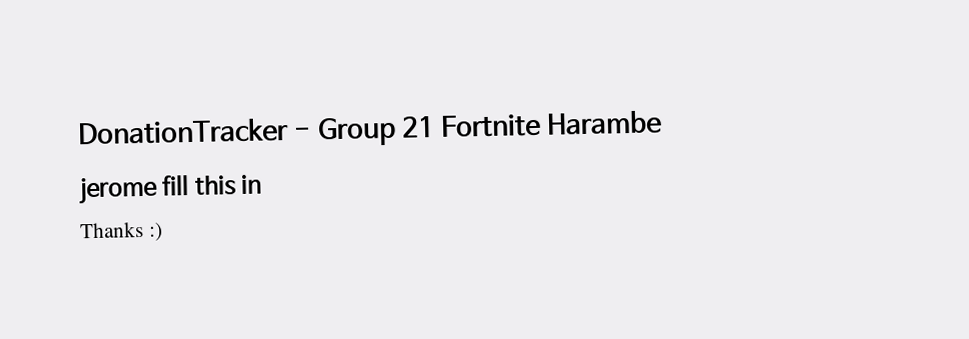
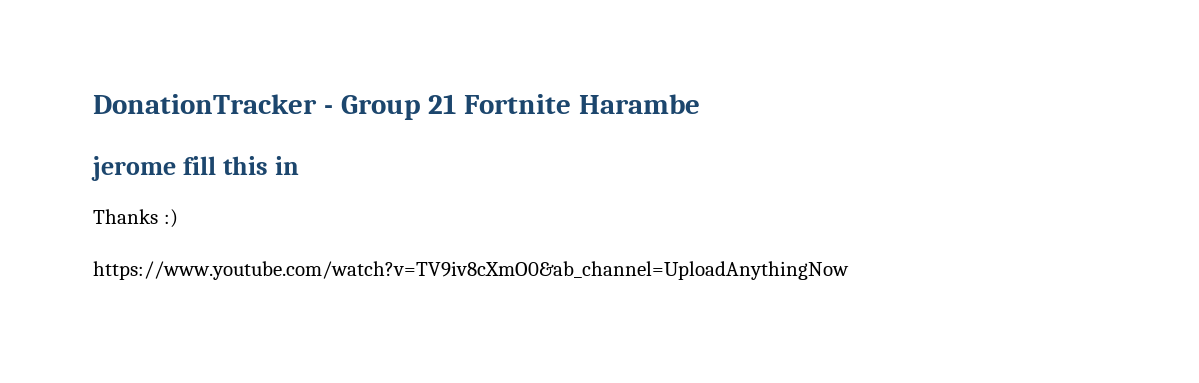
(163, 231) none -> [93,261,849,280] // https://www.youtube.com/watch?v=TV9iv8cXmO0&ab_channel=UploadAnythingNow

